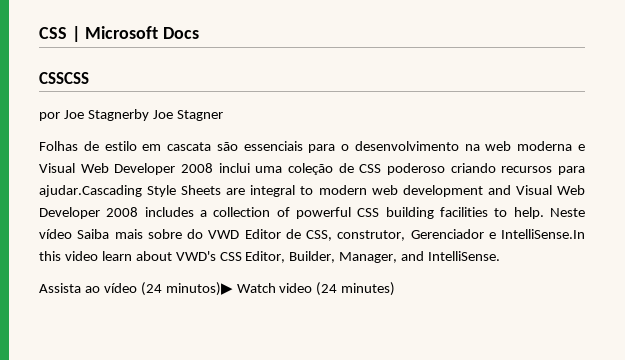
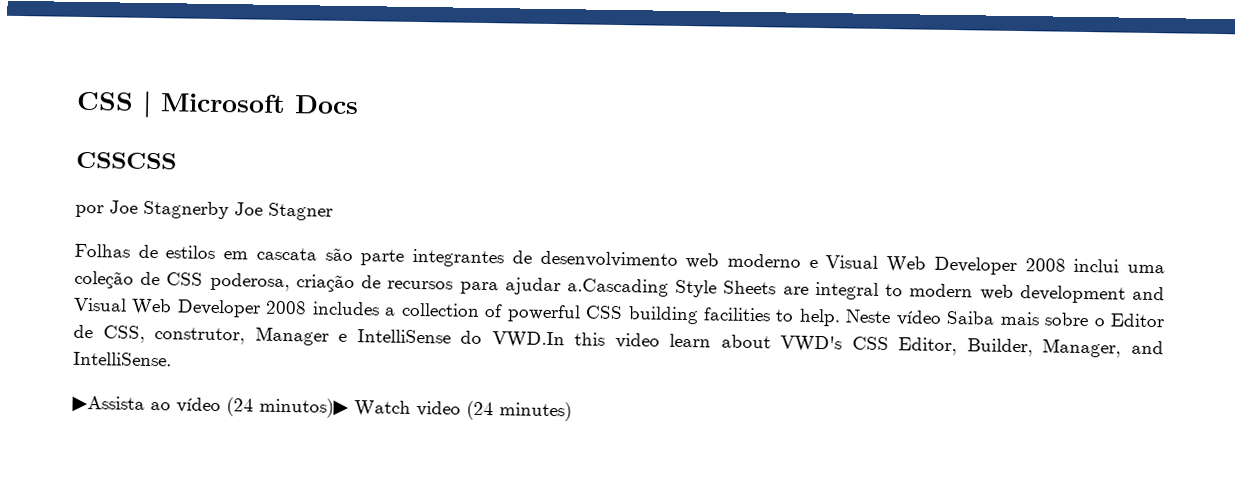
[104,141,137,151] estilo -> [165,245,216,259] estilos
[243,141,573,153] essenciais para o desenvolvimento na web moderna -> [360,248,801,269] parte integrantes de desenvolvimento web moderno
[387,163,585,175] [39,185,142,197] poderoso criando recursos para ajudar.Cascading -> [209,272,669,297] poderosa, criação de recursos para ajudar a.Cascading
[187,229,240,239] do VWD -> [1093,318,1105,327] o
[410,229,585,239] Gerenciador e IntelliSense.In -> [254,326,565,349] Manager e IntelliSense do VWD.In
[39,283,81,293] Assista -> [72,395,145,413] ▶Assista

